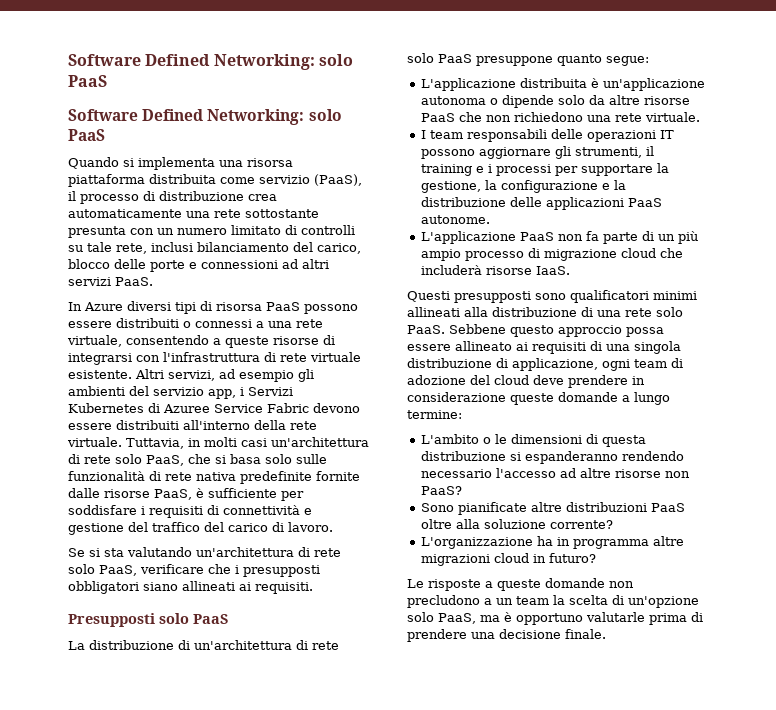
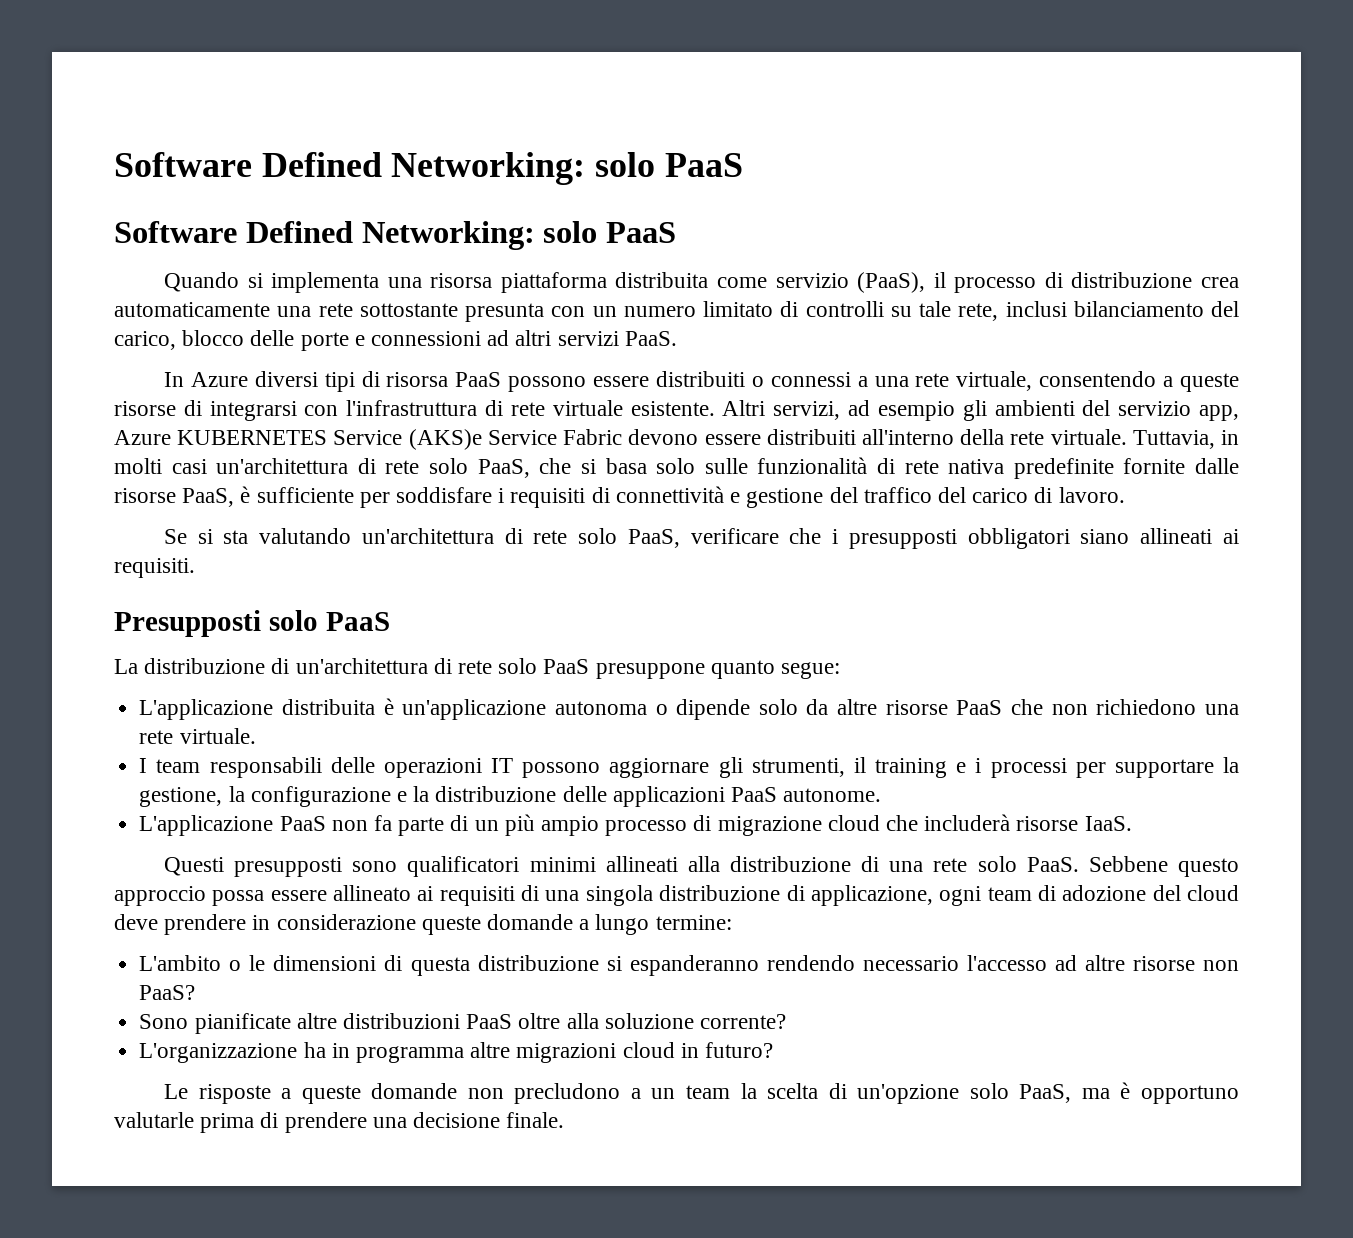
[240,387,293,396] [68,403,210,413] i Servizi Kubernetes di Azuree -> [114,429,482,450] Azure KUBERNETES Service (AKS)e

